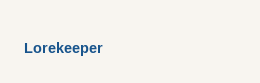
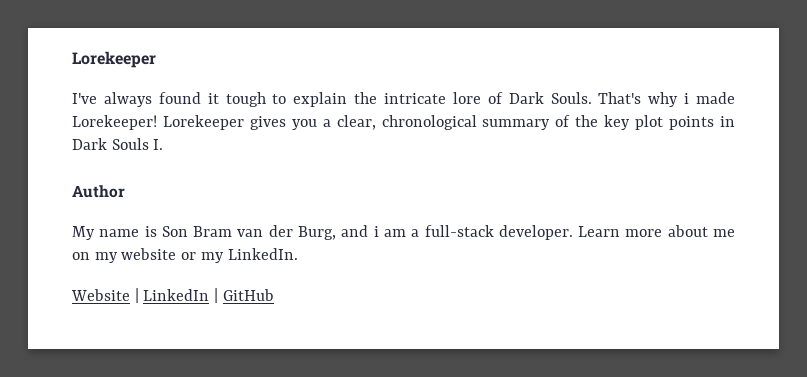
[24,42,103,56] Lorekeeper -> [72,51,156,68] [72,92,735,107] [72,115,735,130] [72,138,164,150] [72,185,125,198] [72,225,735,240] [72,248,298,263] [71,288,274,303] Lorekeeper // I've always found it tough to explain the intricate lore of Dark Souls. That's why i made Lorekeeper! Lorekeeper gives you a clear, chronological summary of the key plot points in Dark Souls I. // Author // My name is Son Bram van der Burg, and i am a full-stack developer. Learn more about me on my website or my LinkedIn. // Website | LinkedIn | GitHub

